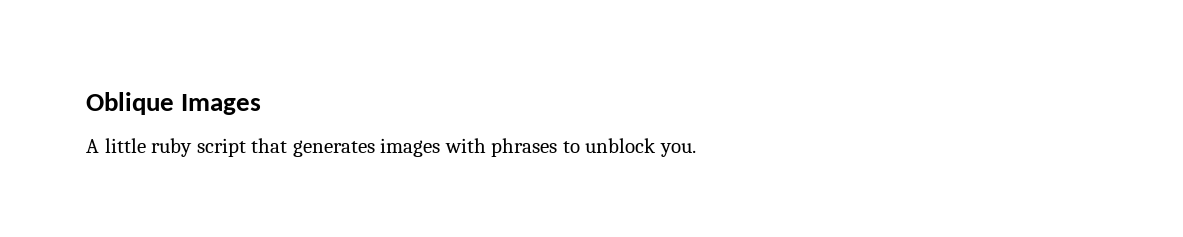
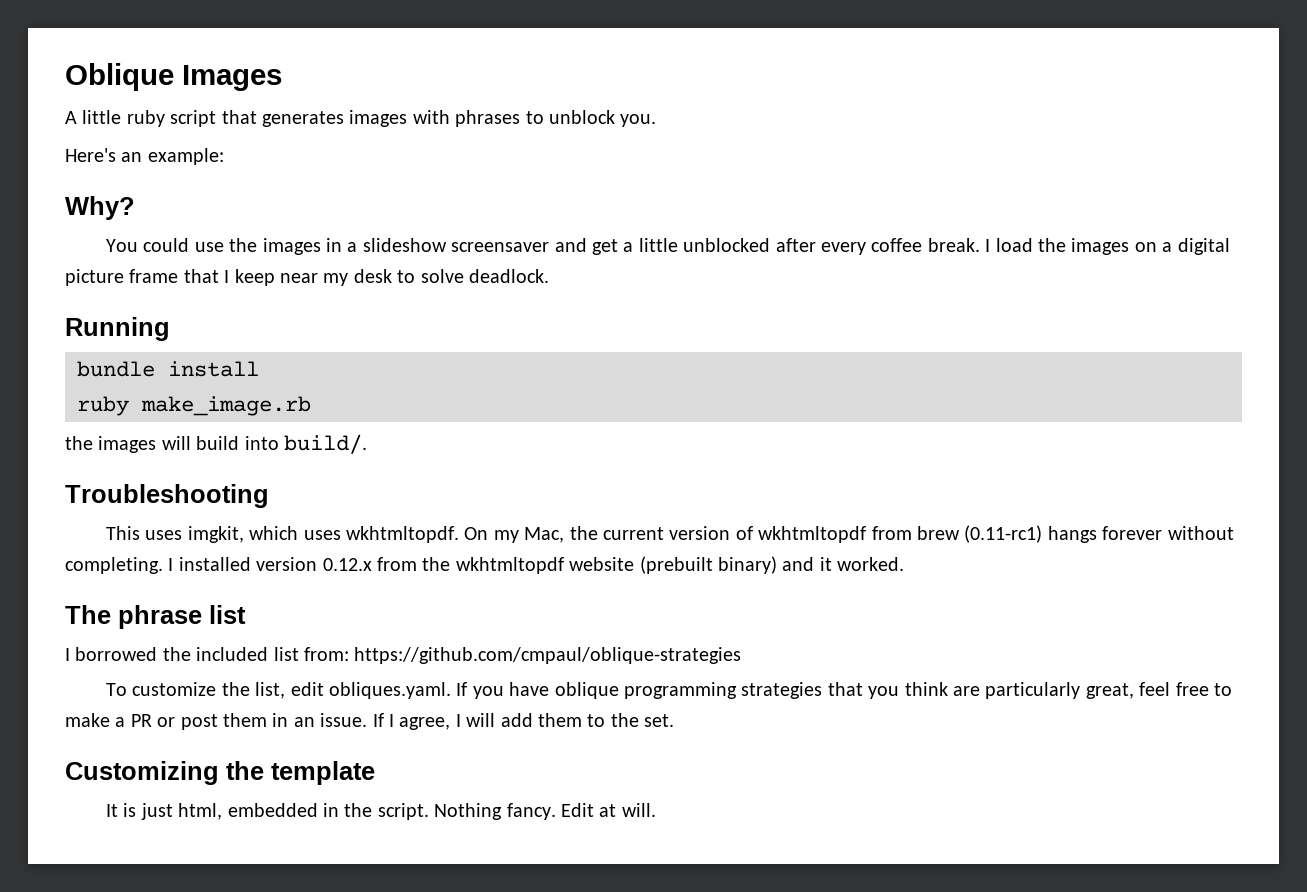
(696, 150) none -> [65,148,224,165] [65,196,135,220] [106,238,1230,255] [65,269,549,286] [65,317,170,341] [77,361,259,377] [77,396,311,416] [65,434,367,454] [65,484,269,508] [106,525,1234,543] [65,556,905,574] [65,605,246,629] [65,647,742,664] [106,682,1233,699] [65,713,675,730] [65,761,375,785] [106,803,656,820] // Here's an example: // Why? // You could use the images in a slideshow screensaver and get a little unblocked after every coffee break. I load the images on a digital picture frame that I keep near my desk to solve deadlock. // Running // bundle install // ruby make_image.rb // the images will build into build/. // Troubleshooting // This uses imgkit, which uses wkhtmltopdf. On my Mac, the current version of wkhtmltopdf from brew (0.11-rc1) hangs forever without completing. I installed version 0.12.x from the wkhtmltopdf website (prebuilt binary) and it worked. // The phrase list // I borrowed the included list from: https://github.com/cmpaul/oblique-strategies // To customize the list, edit obliques.yaml. If you have oblique programming strategies that you think are particularly great, feel free to make a PR or post them in an issue. If I agree, I will add them to the set. // Customizing the template // It is just html, embedded in the script. Nothing fancy. Edit at will.

